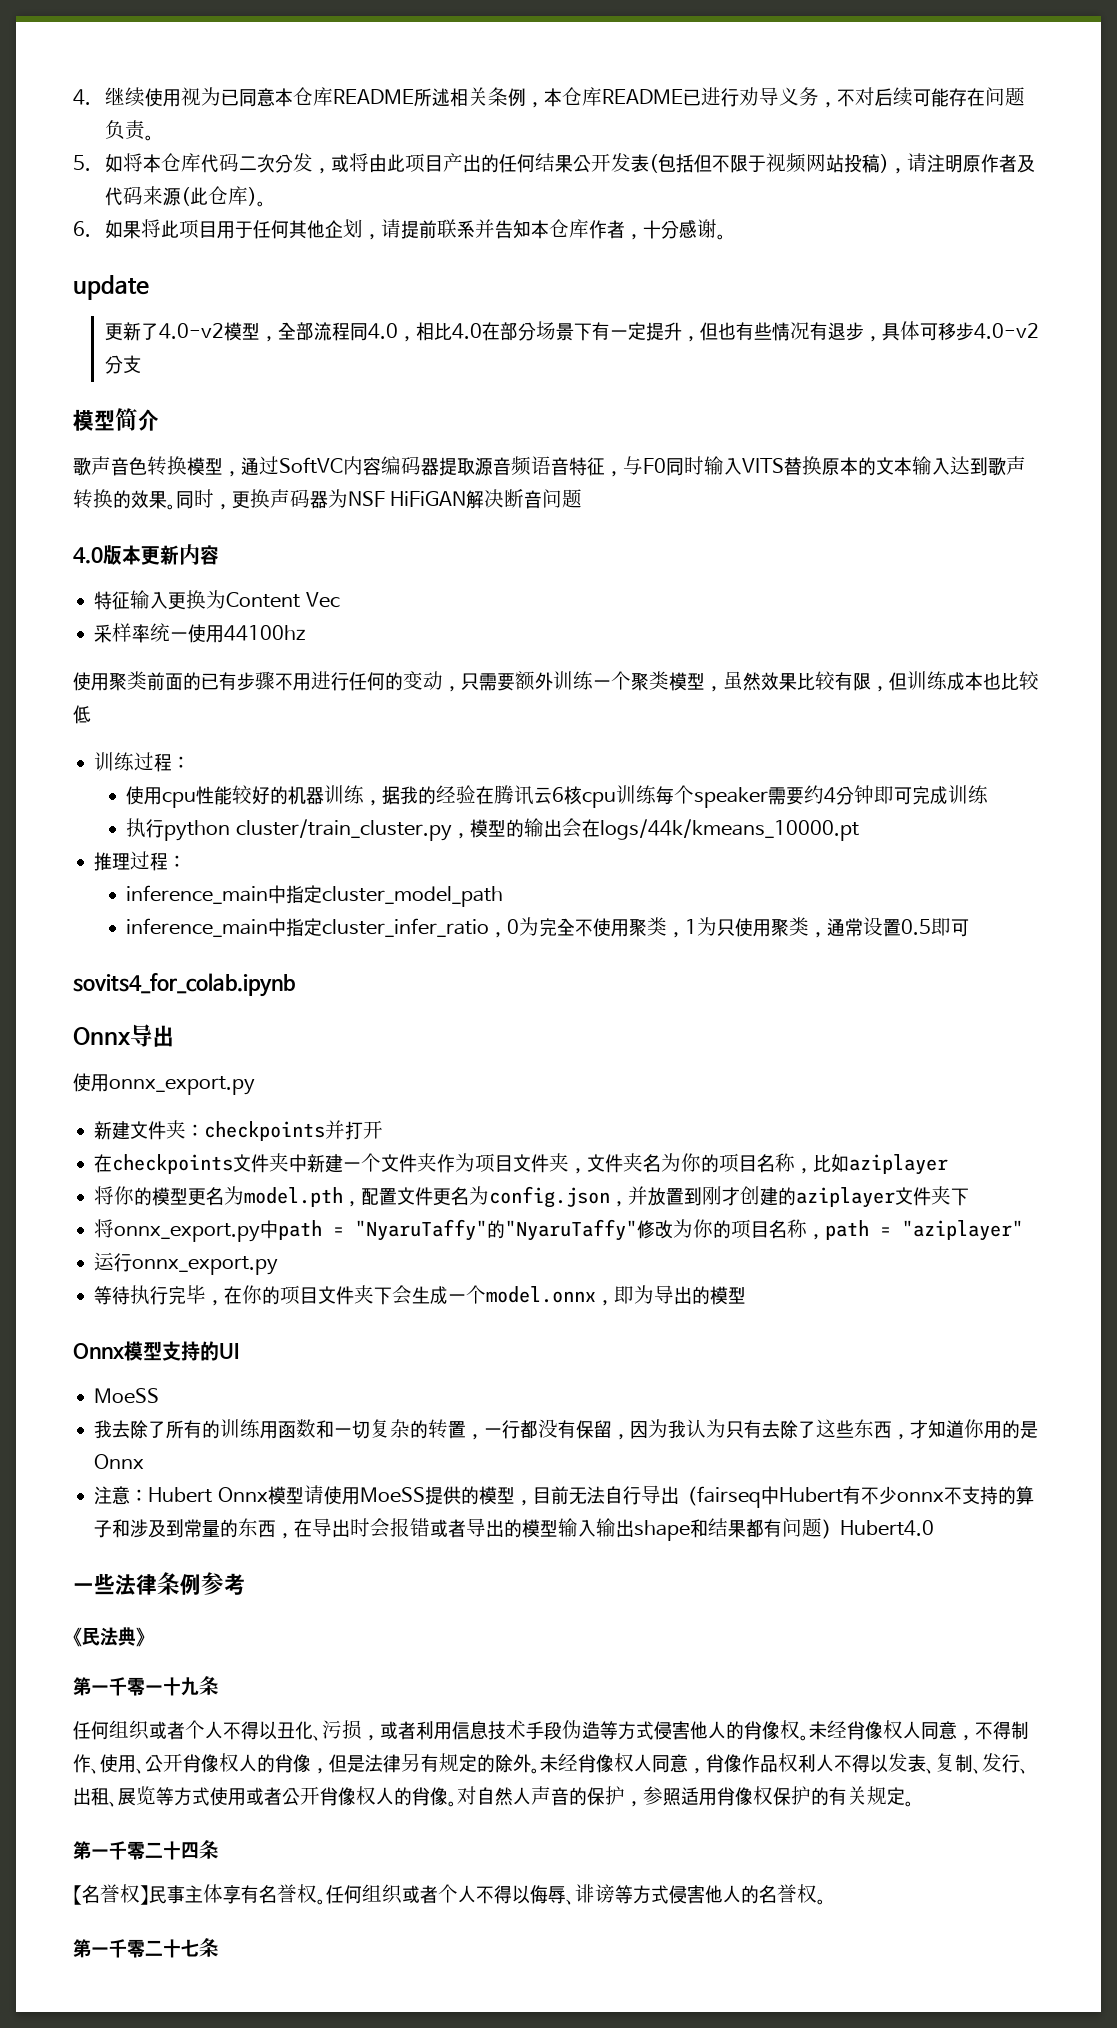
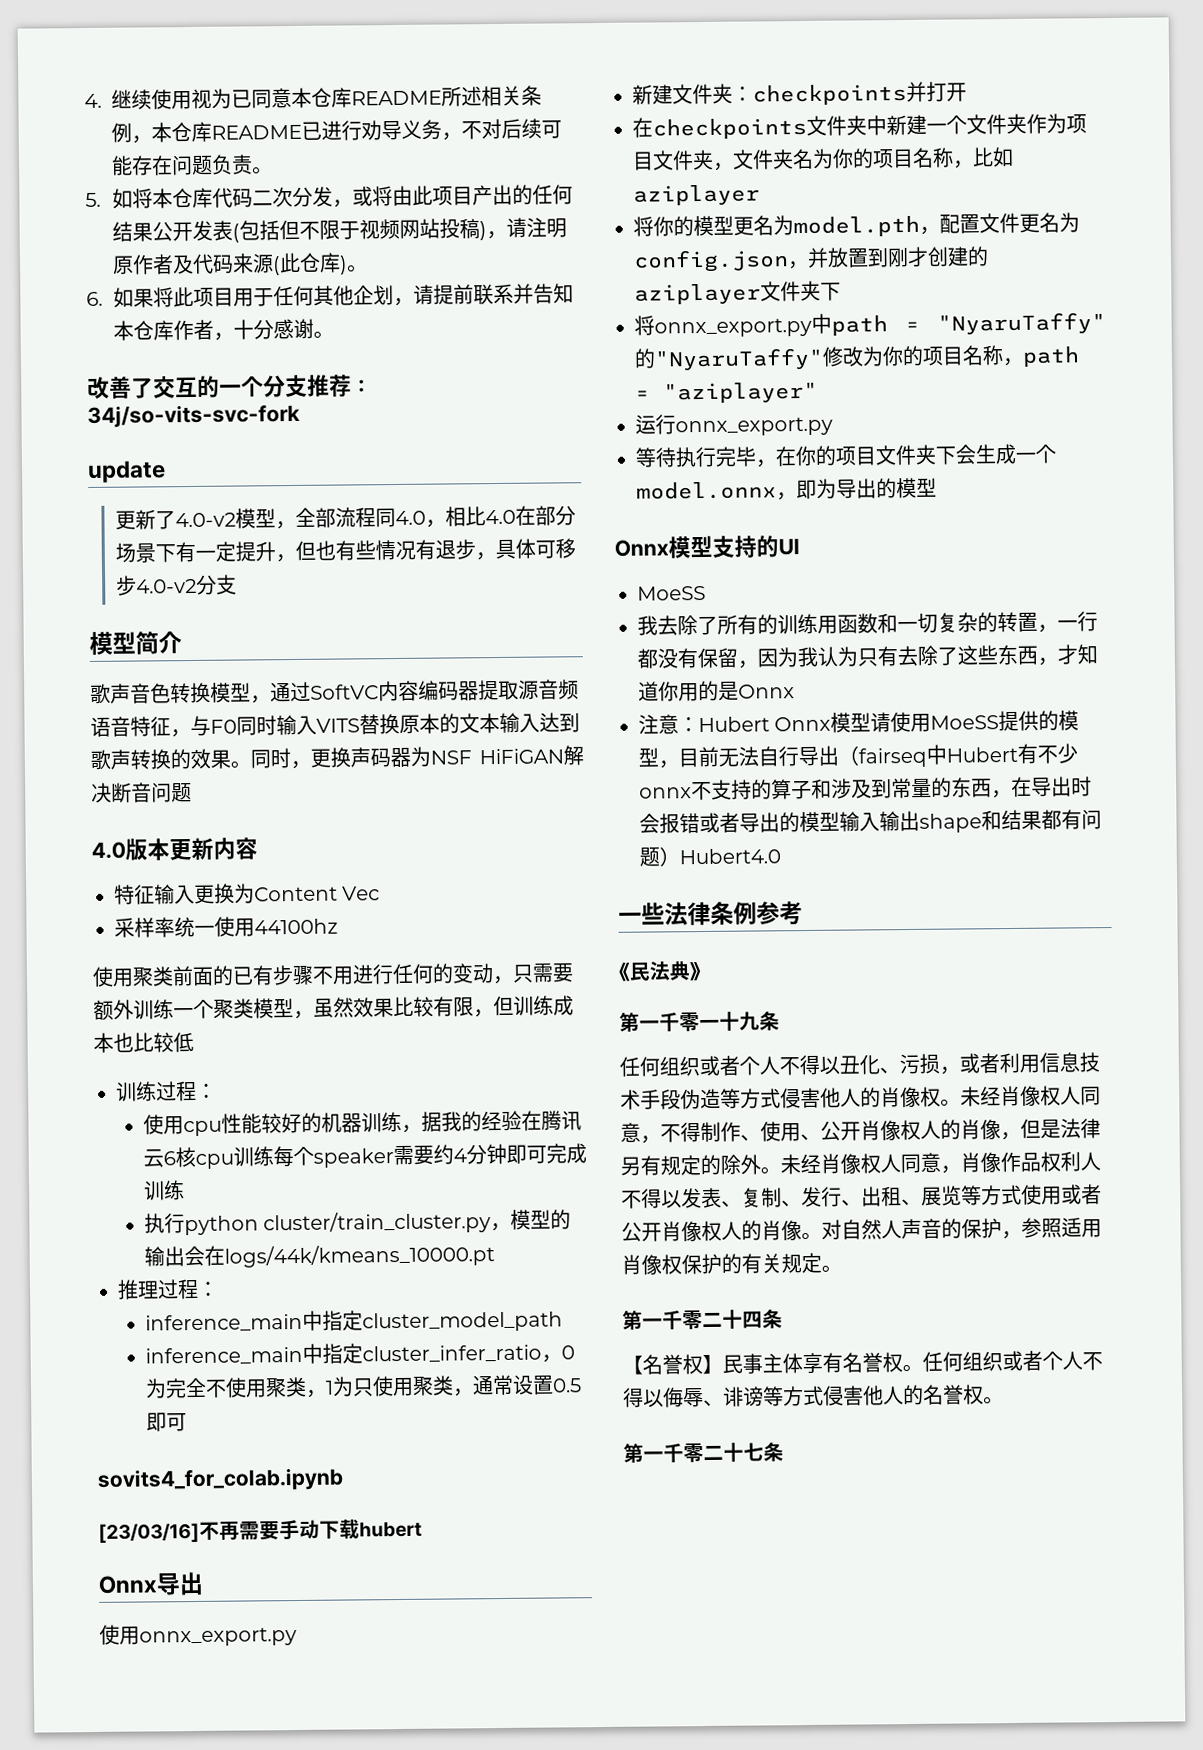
(727, 237) none -> [87,374,372,400] [87,403,300,429] // 改善了交互的一个分支推荐：34j/so-vits-svc-fork
(295, 985) none -> [98,1519,422,1543] // [23/03/16]不再需要手动下载hubert

